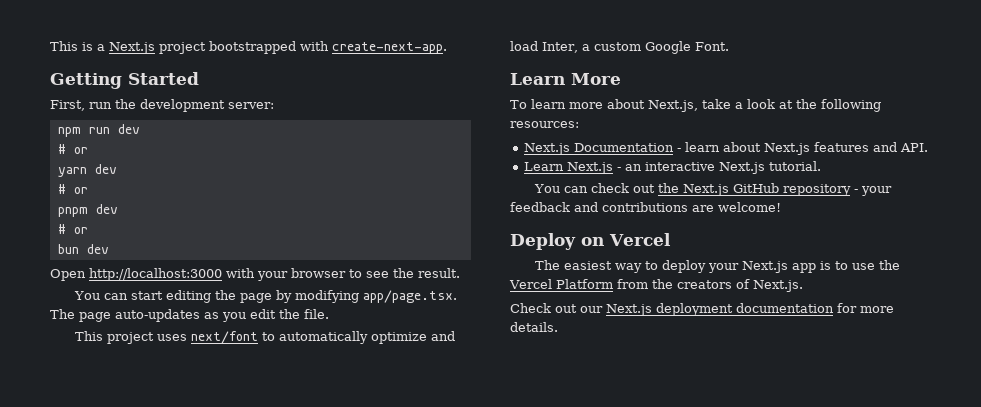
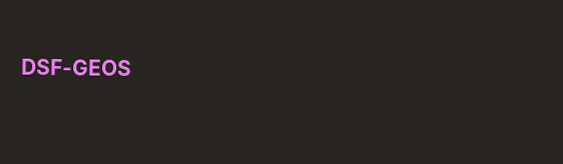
[50,41,447,54] [50,72,199,89] [50,99,274,112] [57,124,140,137] [57,144,88,154] [57,164,117,177] [57,184,88,194] [57,204,118,217] [57,224,88,234] [57,244,109,254] [50,268,460,281] [73,290,457,303] [50,309,329,322] [74,331,455,344] [510,41,729,54] [510,73,621,85] [510,99,881,112] [510,121,579,128] [524,142,929,155] [524,161,822,174] [533,183,892,196] [510,202,781,212] [510,233,671,250] [534,260,900,273] [509,279,803,292] [510,303,894,316] [510,322,558,332] This is a Next.js project bootstrapped with create-next-app. // Getting Started // First, run the development server: // npm run dev // # or // yarn dev // # or // pnpm dev // # or // bun dev // Open http://localhost:3000 with your browser to see the result. // You can start editing the page by modifying app/page.tsx. The page auto-updates as you edit the file. // This project uses next/font to automatically optimize and load Inter, a custom Google Font. // Learn More // To learn more about Next.js, take a look at the following resources: // Next.js Documentation - learn about Next.js features and API. // Learn Next.js - an interactive Next.js tutorial. // You can check out the Next.js GitHub repository - your feedback and contributions are welcome! // Deploy on Vercel // The easiest way to deploy your Next.js app is to use the Vercel Platform from the creators of Next.js. // Check out our Next.js deployment documentation for more details. -> [21,58,132,77] DSF-GEOS

